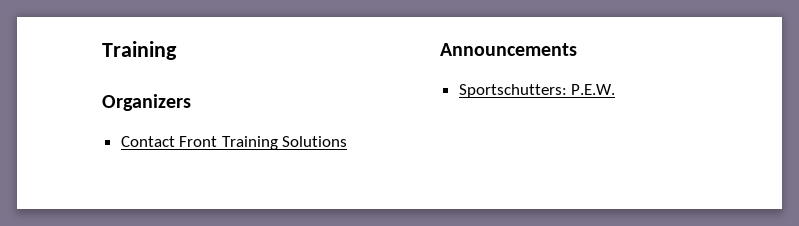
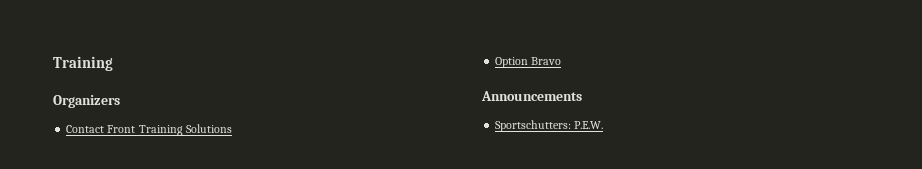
(348, 141) none -> [495,57,562,68] // Option Bravo

